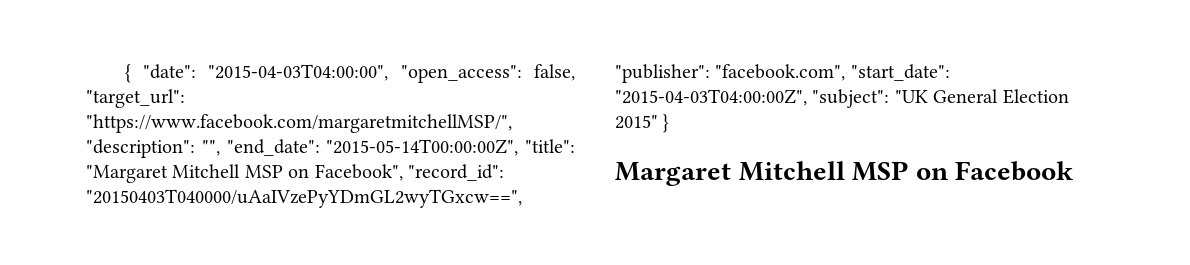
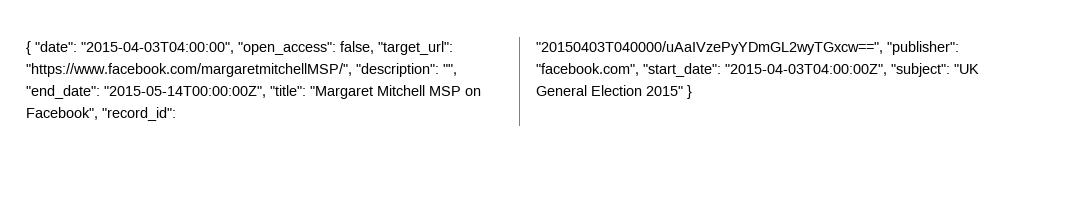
[615,161,1074,186] // Margaret Mitchell MSP on Facebook -> (692, 92) none

